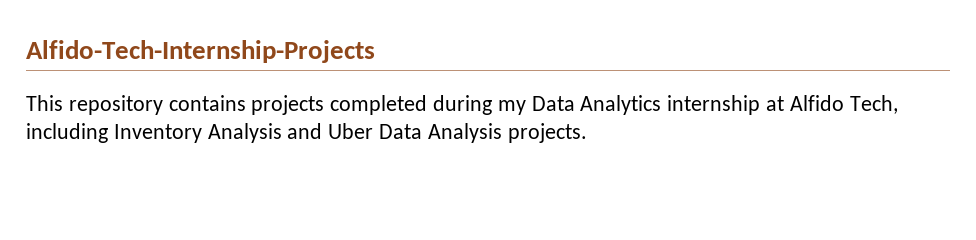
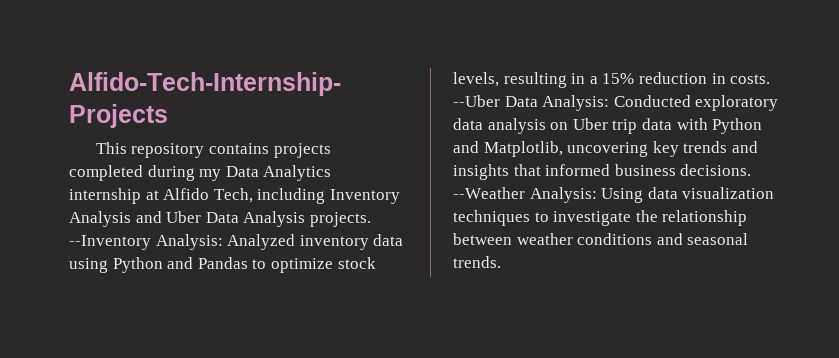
(587, 133) none -> [69,234,404,250] [69,257,376,273] [453,72,771,88] [453,95,779,111] [453,118,763,134] [453,141,758,157] [453,164,752,180] [453,187,775,203] [453,210,748,226] [453,233,749,245] [453,256,501,268] --Inventory Analysis: Analyzed inventory data using Python and Pandas to optimize stock levels, resulting in a 15% reduction in costs. --Uber Data Analysis: Conducted exploratory data analysis on Uber trip data with Python and Matplotlib, uncovering key trends and insights that informed business decisions. --Weather Analysis: Using data visualization techniques to investigate the relationship between weather conditions and seasonal trends.

